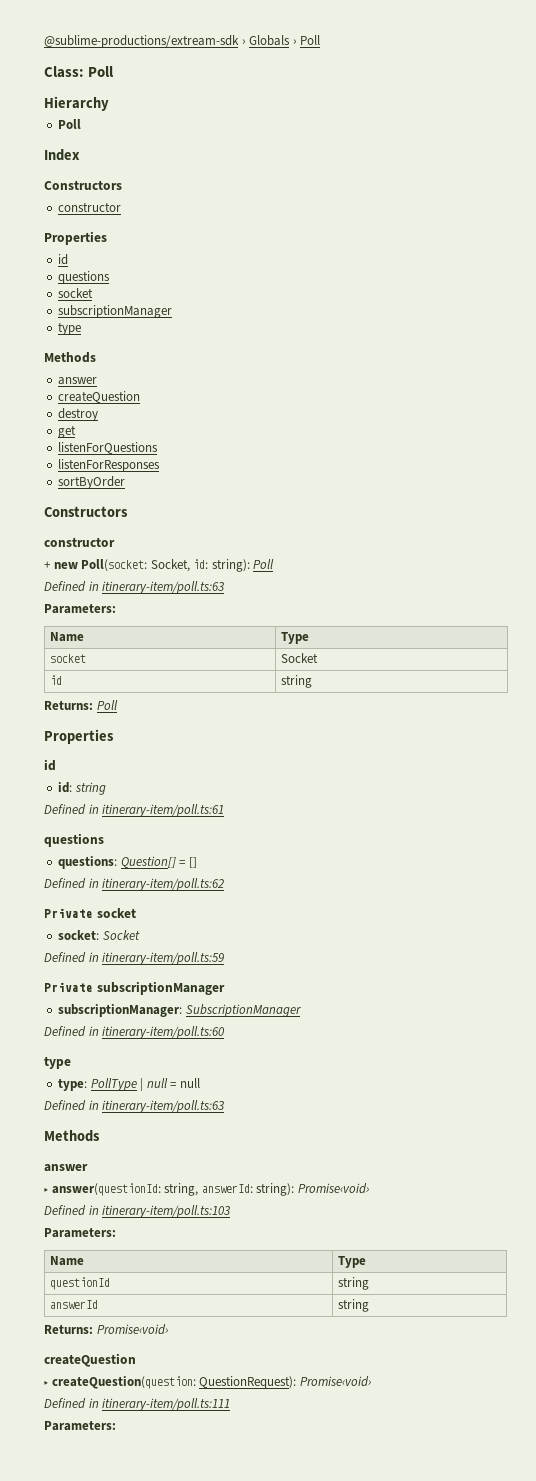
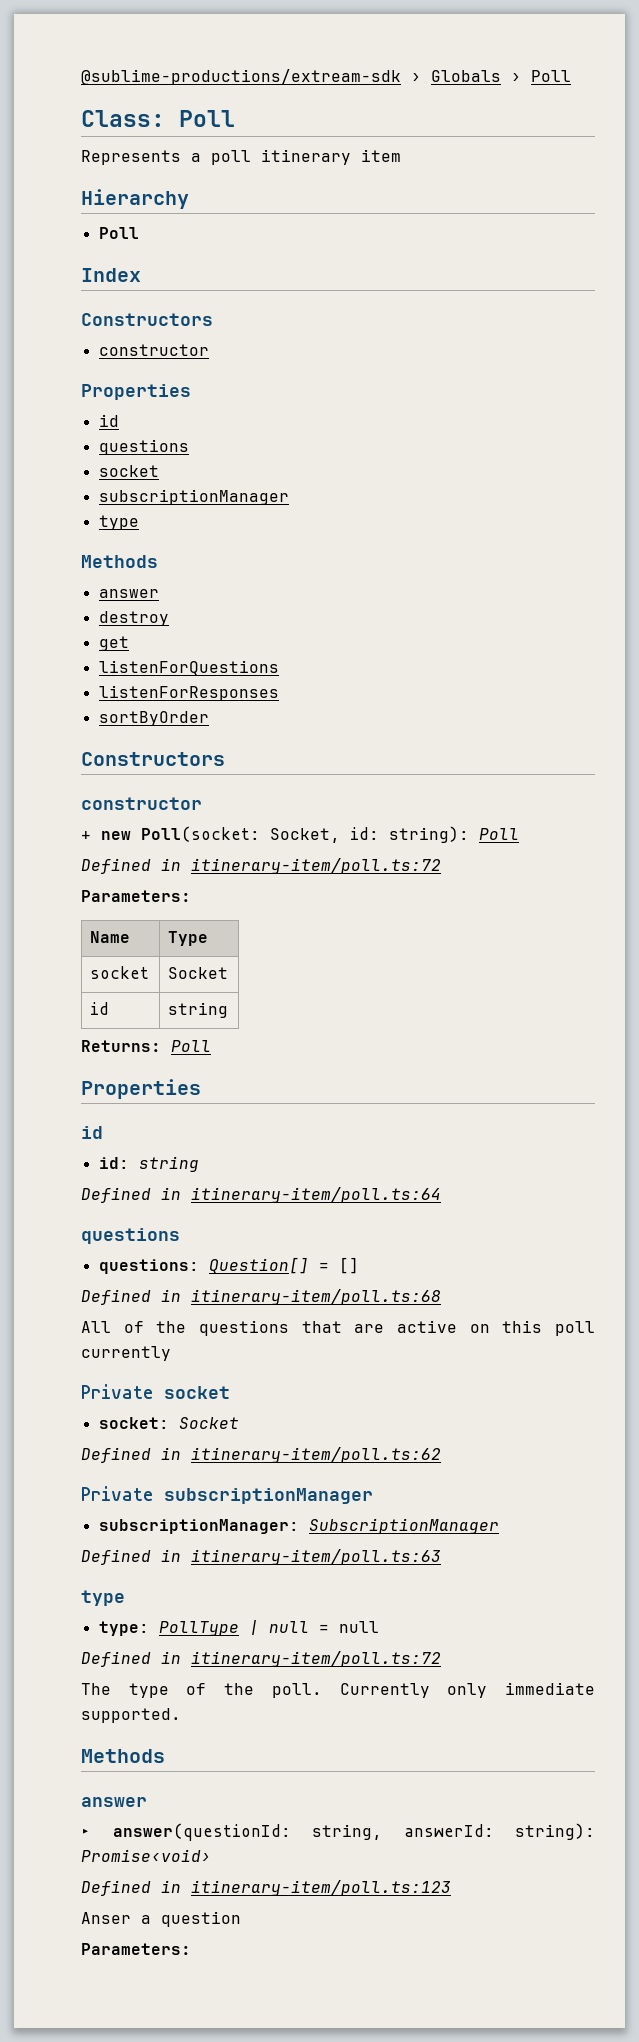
(115, 71) none -> [81,149,401,165] // Represents a poll itinerary item
[58,391,141,403] // createQuestion -> (159, 593) none
[102,581,225,594] itinerary-item/poll.ts:63 -> [191,858,441,874] itinerary-item/poll.ts:72
[102,804,225,817] itinerary-item/poll.ts:61 -> [191,1187,441,1203] itinerary-item/poll.ts:64
[102,878,225,891] itinerary-item/poll.ts:62 -> [191,1289,441,1305] [81,1320,595,1336] [81,1346,171,1361] itinerary-item/poll.ts:68 // All of the questions that are active on this poll currently
[102,952,225,965] itinerary-item/poll.ts:59 -> [191,1447,441,1463] itinerary-item/poll.ts:62
[102,1026,225,1039] itinerary-item/poll.ts:60 -> [191,1549,441,1565] itinerary-item/poll.ts:63
[102,1100,225,1113] itinerary-item/poll.ts:63 -> [191,1651,441,1667] [81,1682,595,1698] [81,1708,181,1723] itinerary-item/poll.ts:72 // The type of the poll. Currently only immediate supported.
[102,1205,231,1218] [44,1228,116,1238] [50,1256,85,1266] [338,1256,367,1268] [50,1277,111,1290] [338,1277,370,1290] [50,1300,99,1309] [338,1299,370,1312] [44,1324,168,1335] [44,1353,136,1367] [44,1376,371,1389] [44,1398,231,1411] itinerary-item/poll.ts:103 // Parameters: // Name | Type // questionId | string // answerId | string // Returns: Promise‹void› // createQuestion // ▸ createQuestion(question: QuestionRequest): Promise‹void› // Defined in itinerary-item/poll.ts:111 -> [191,1880,451,1896] [81,1911,241,1927] itinerary-item/poll.ts:123 // Anser a question

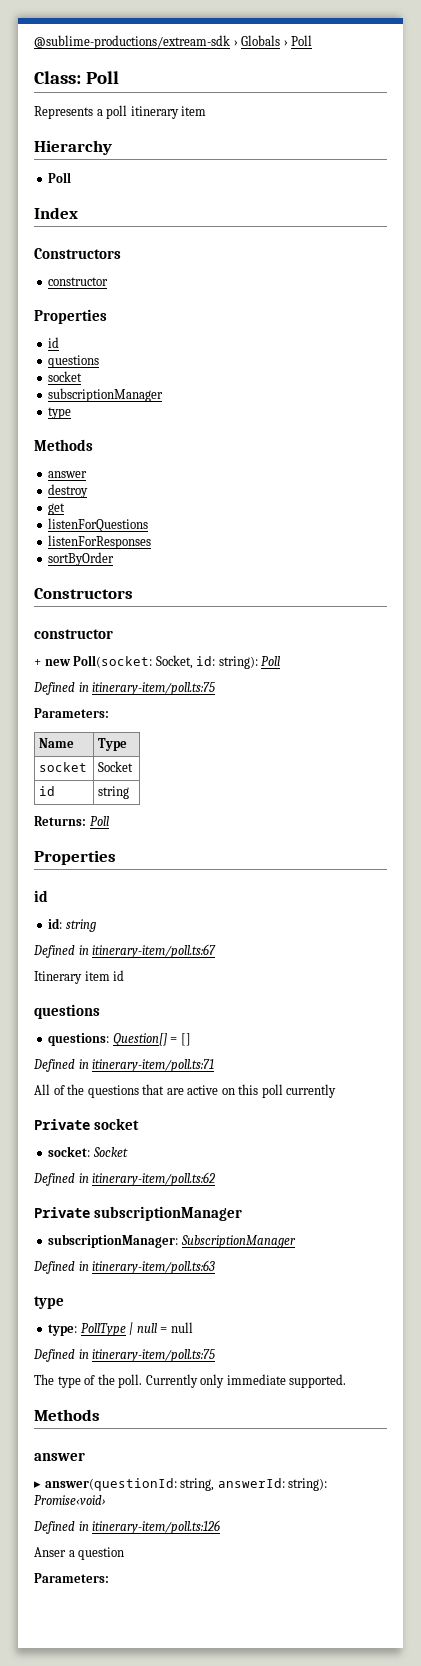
[191,858,441,874] itinerary-item/poll.ts:72 -> [92,682,216,695] itinerary-item/poll.ts:75
[191,1187,441,1203] itinerary-item/poll.ts:64 -> [92,944,217,958] [34,970,125,984] itinerary-item/poll.ts:67 // Itinerary item id
[191,1289,441,1305] itinerary-item/poll.ts:68 -> [92,1059,215,1072] itinerary-item/poll.ts:71
[191,1651,441,1667] itinerary-item/poll.ts:72 -> [92,1349,216,1362] itinerary-item/poll.ts:75
[191,1880,451,1896] itinerary-item/poll.ts:123 -> [92,1520,221,1534] itinerary-item/poll.ts:126

